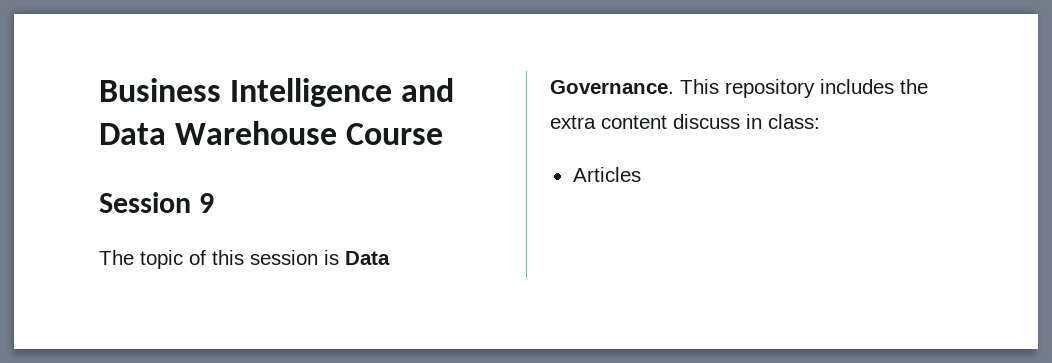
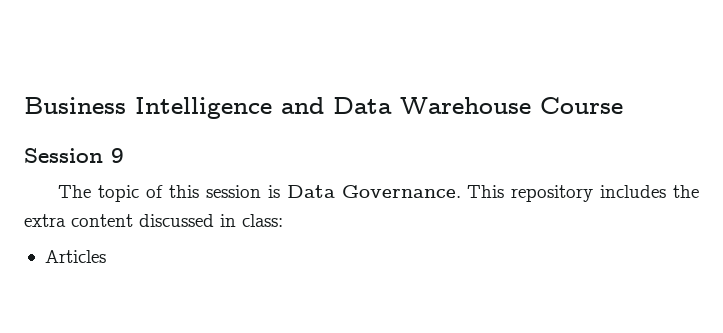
[673,114,740,129] discuss -> [139,214,214,227] discussed

